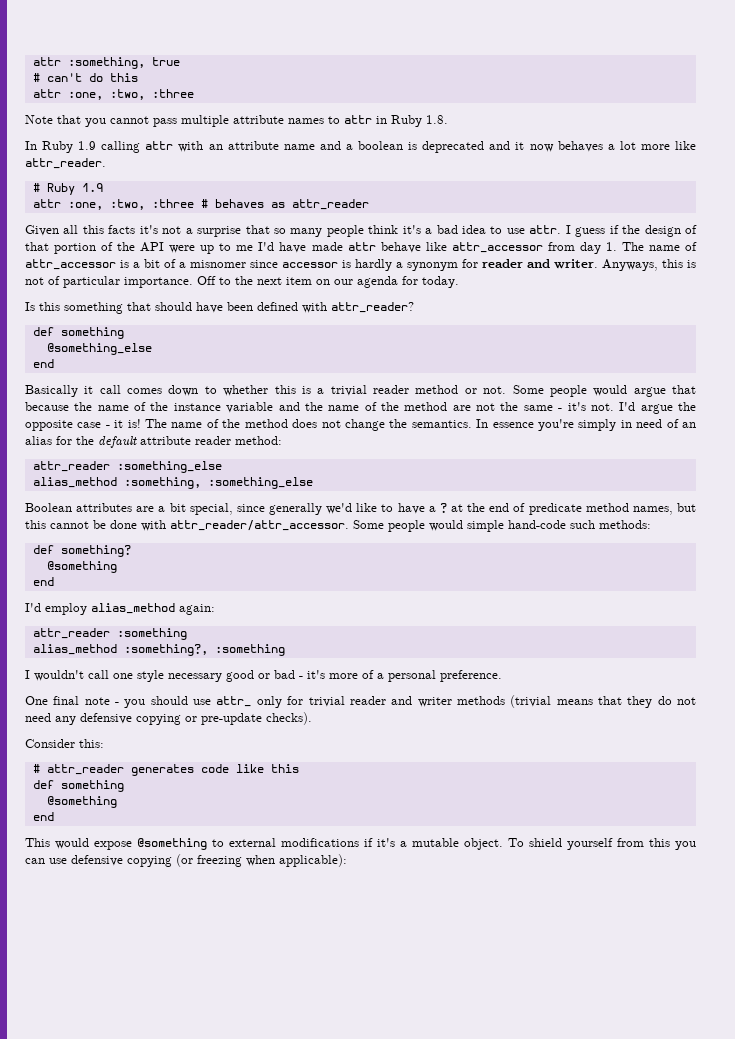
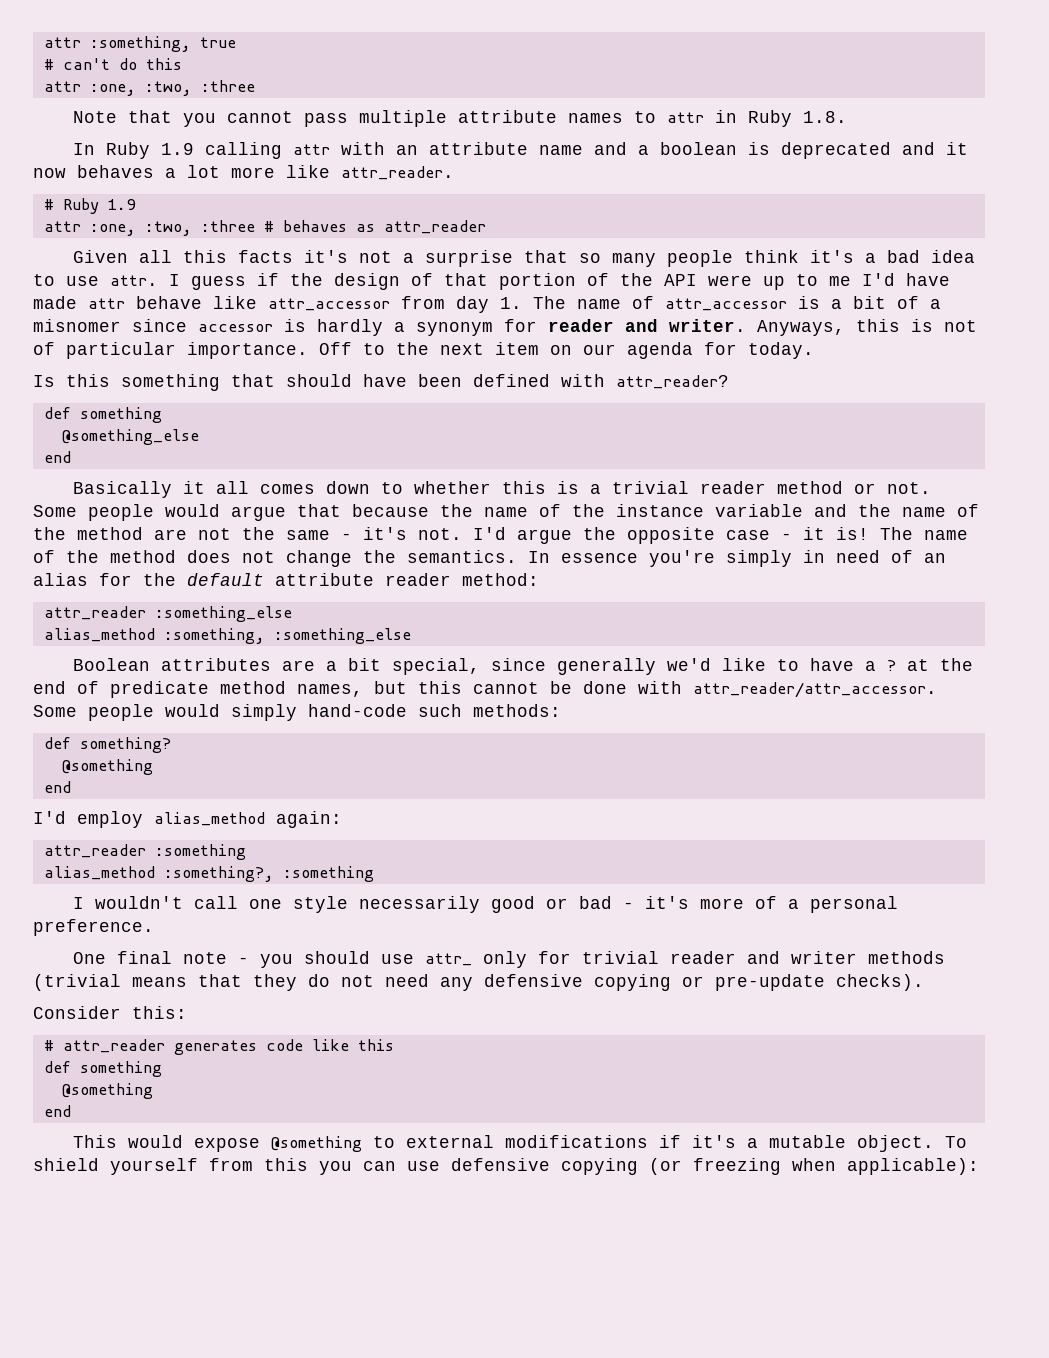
[99,385,121,394] call -> [216,481,250,494] all
[467,520,504,532] simple -> [231,704,297,721] simply
[168,673,222,682] necessary -> [359,896,481,913] necessarily

